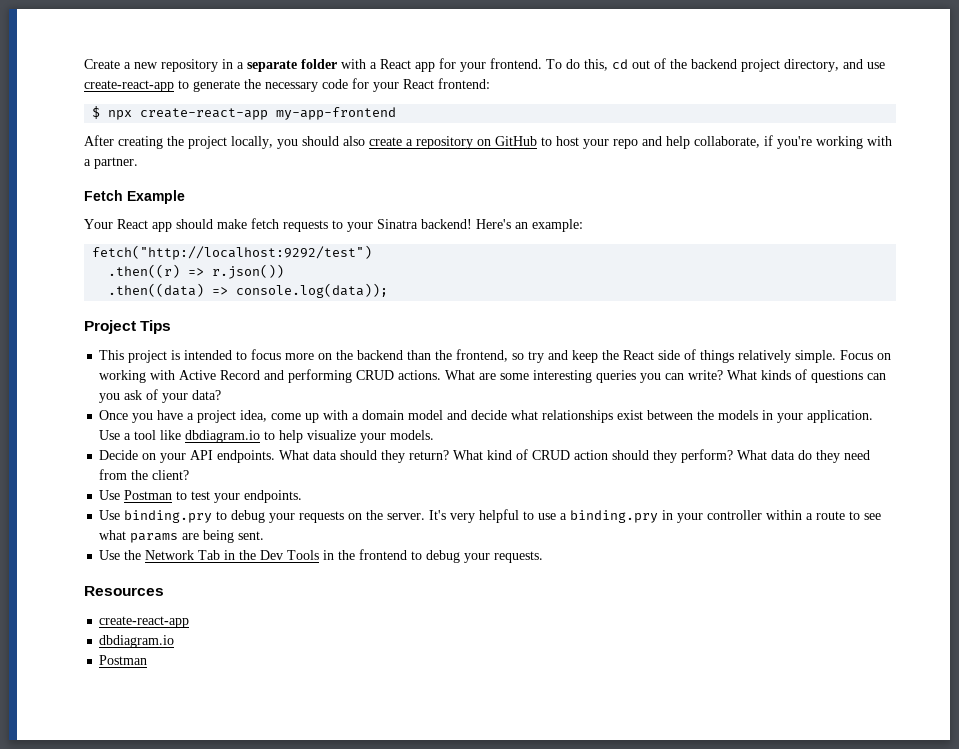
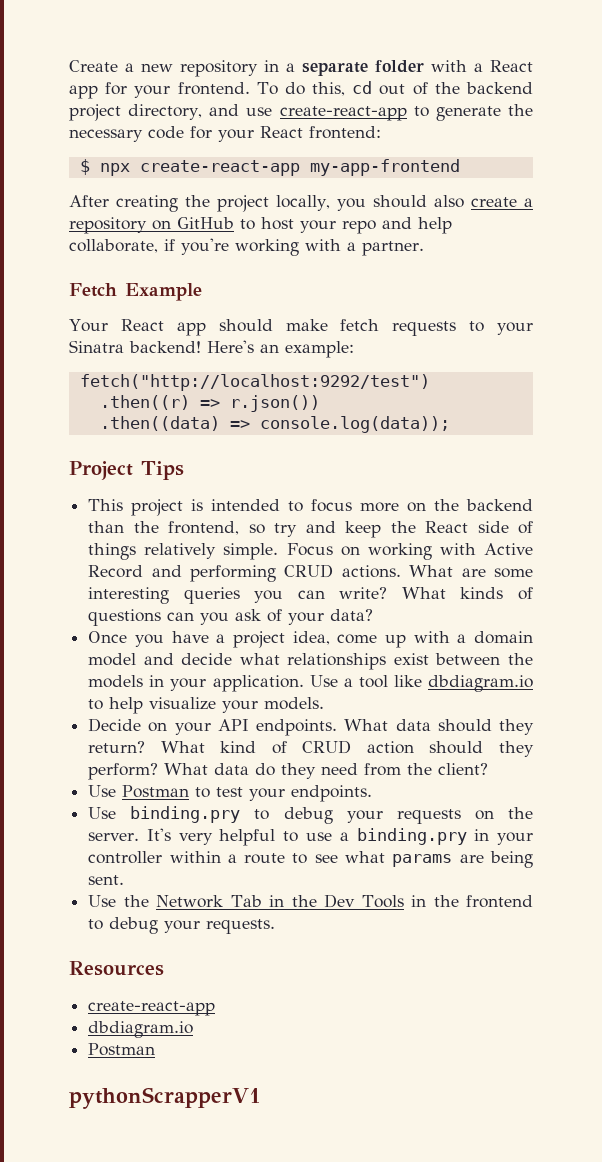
(148, 660) none -> [69,1087,261,1109] // pythonScrapperV1

